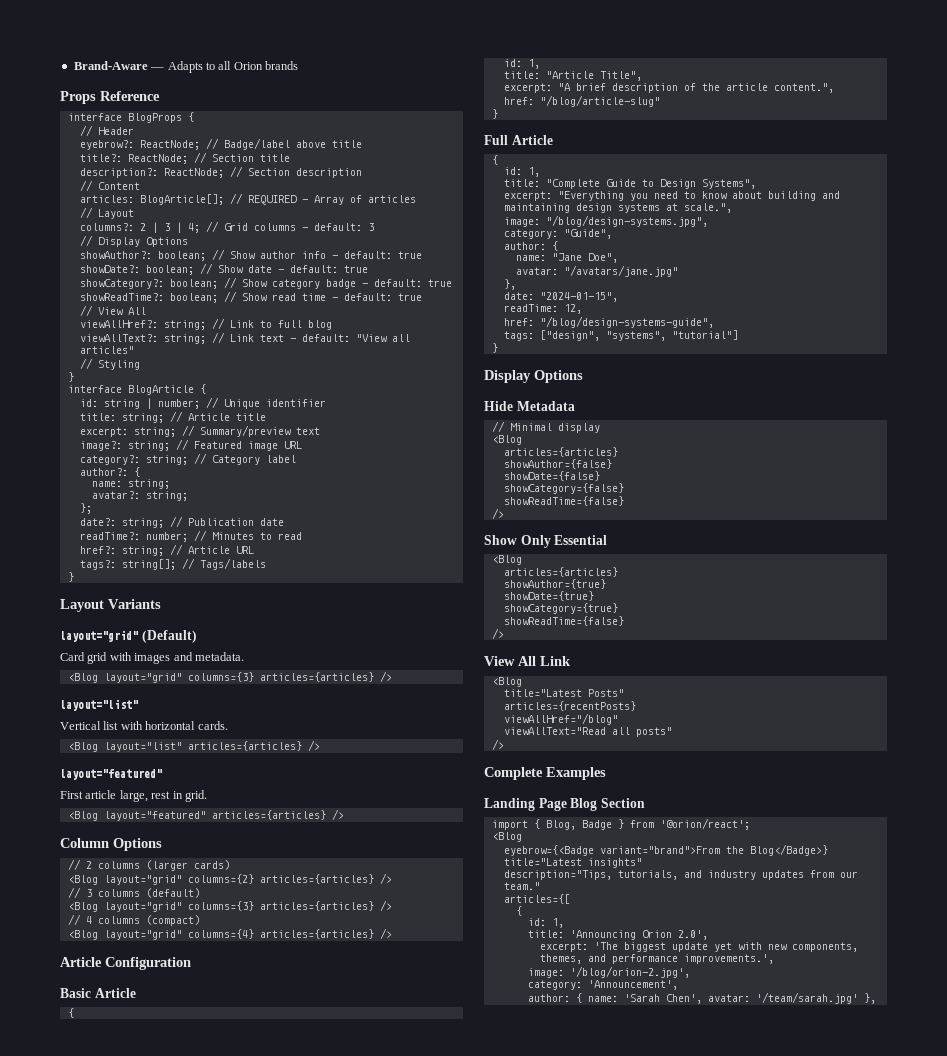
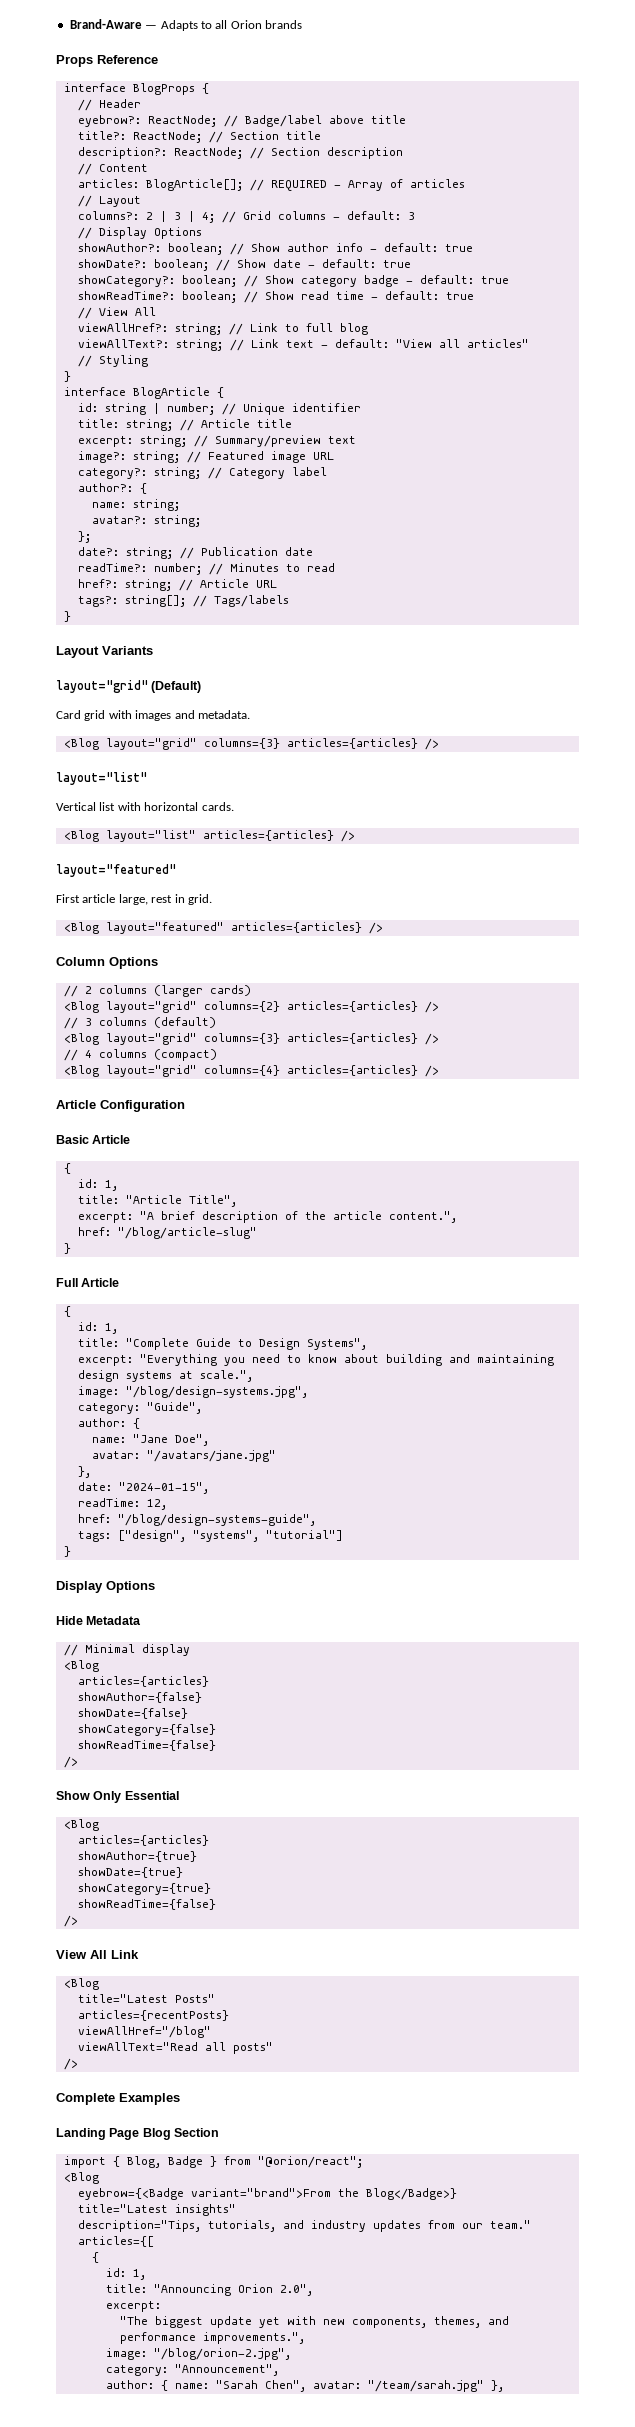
[659,818,750,830] '@orion/react'; -> [257,2156,363,2168] "@orion/react";
[569,930,708,940] [539,942,618,952] 'Announcing Orion 2.0', // excerpt: 'The -> [153,2284,313,2296] [105,2301,161,2312] [119,2316,148,2325] "Announcing Orion 2.0", // excerpt: // "The
[683,954,774,964] [527,966,690,978] [527,980,678,990] improvements.', // image: '/blog/orion-2.jpg', // category: 'Announcement', -> [202,2332,305,2344] [105,2348,291,2360] [105,2364,279,2376] improvements.", // image: "/blog/orion-2.jpg", // category: "Announcement",
[623,992,858,1004] 'Sarah Chen', avatar: '/team/sarah.jpg' -> [215,2380,484,2392] "Sarah Chen", avatar: "/team/sarah.jpg"

